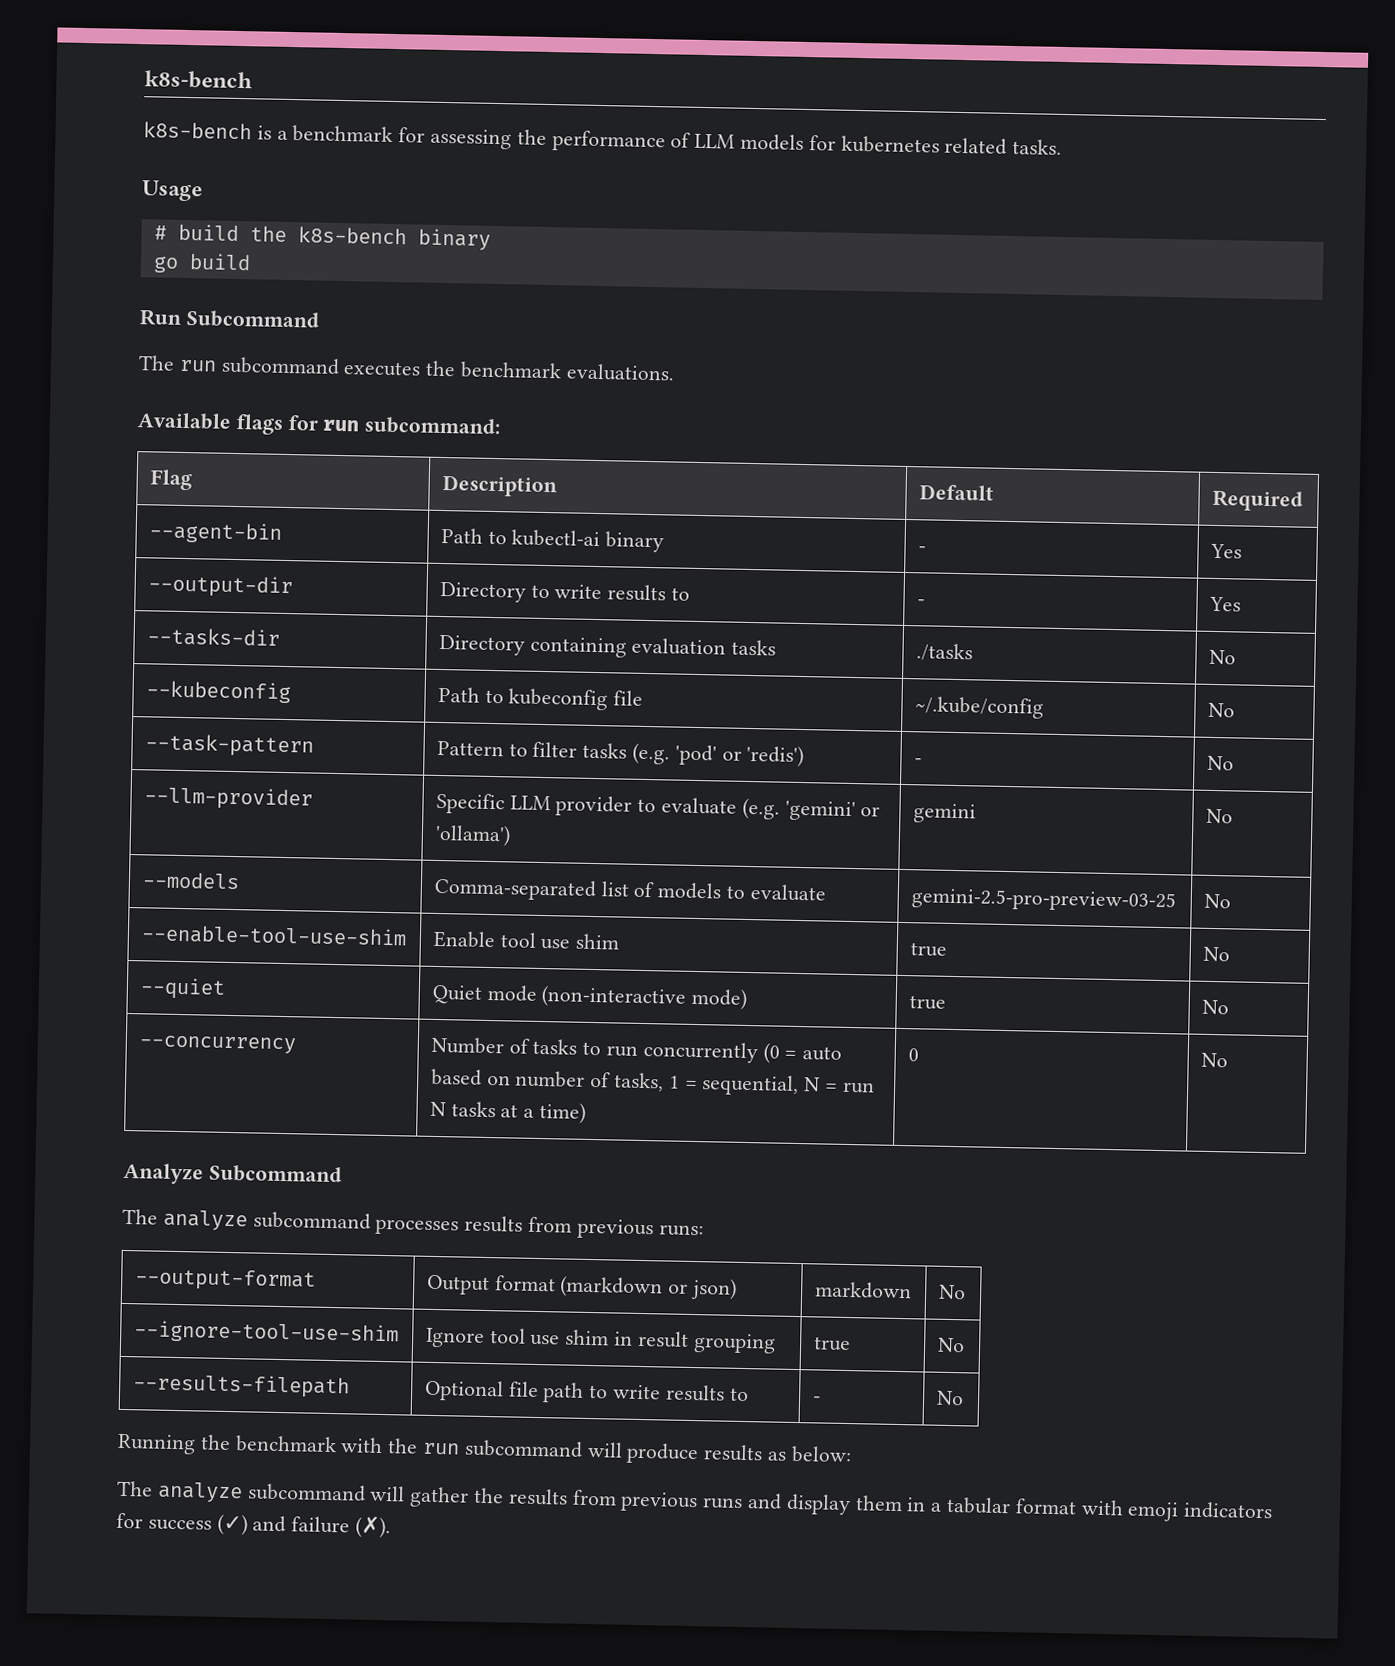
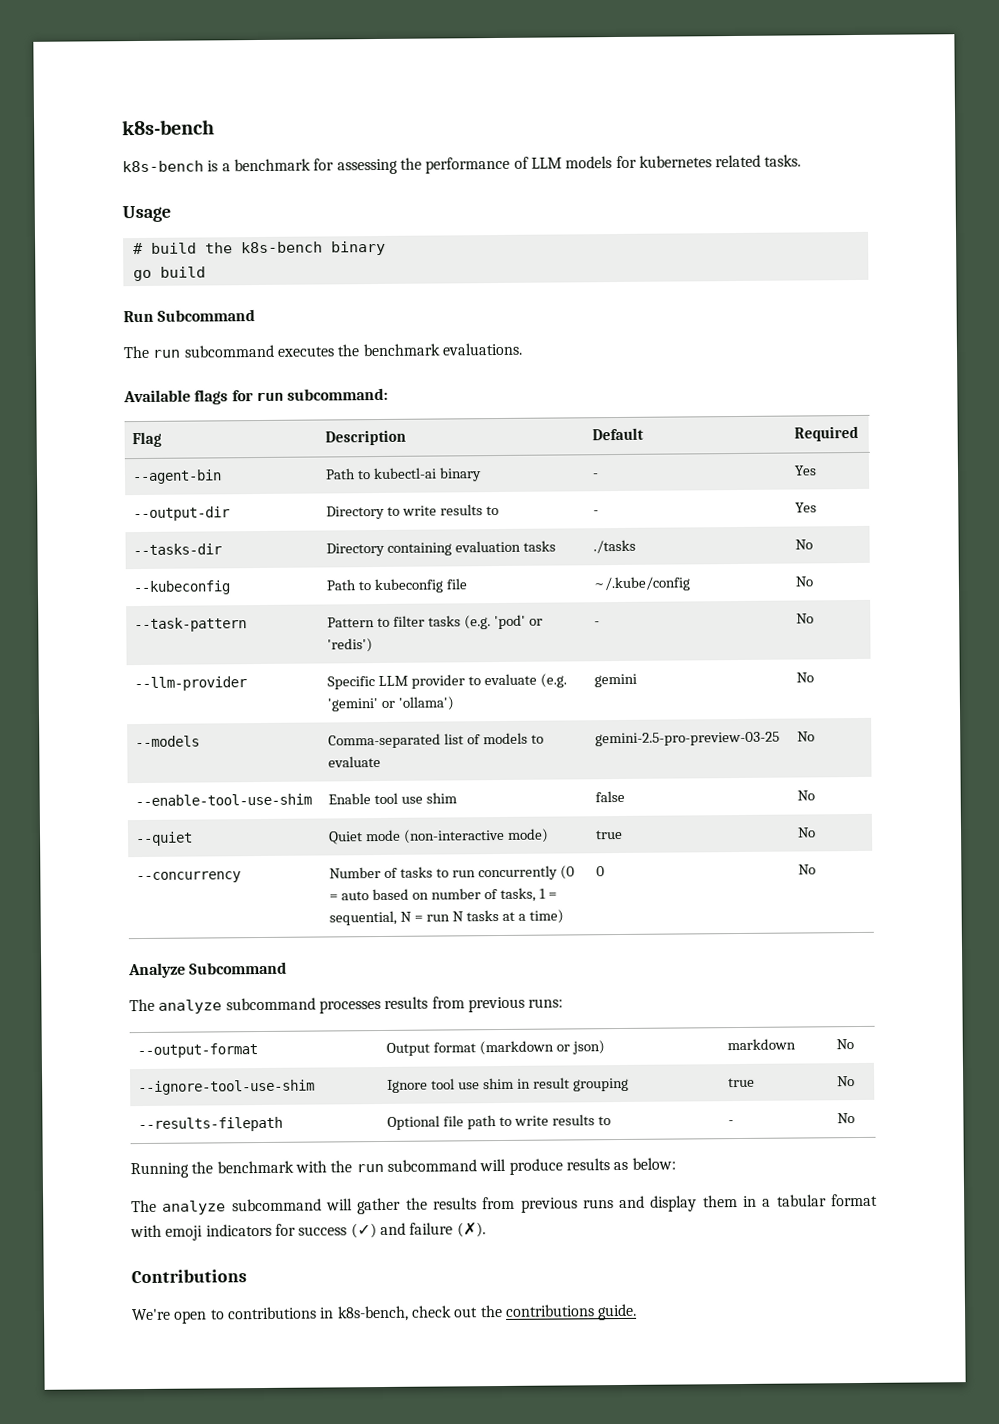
[909,942,947,957] true -> [595,790,626,803] false
(392, 1527) none -> [131,1269,247,1284] [131,1303,638,1324] // Contributions // We're open to contributions in k8s-bench, check out the contributions guide.

